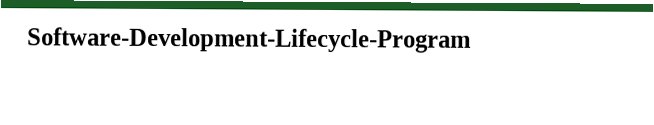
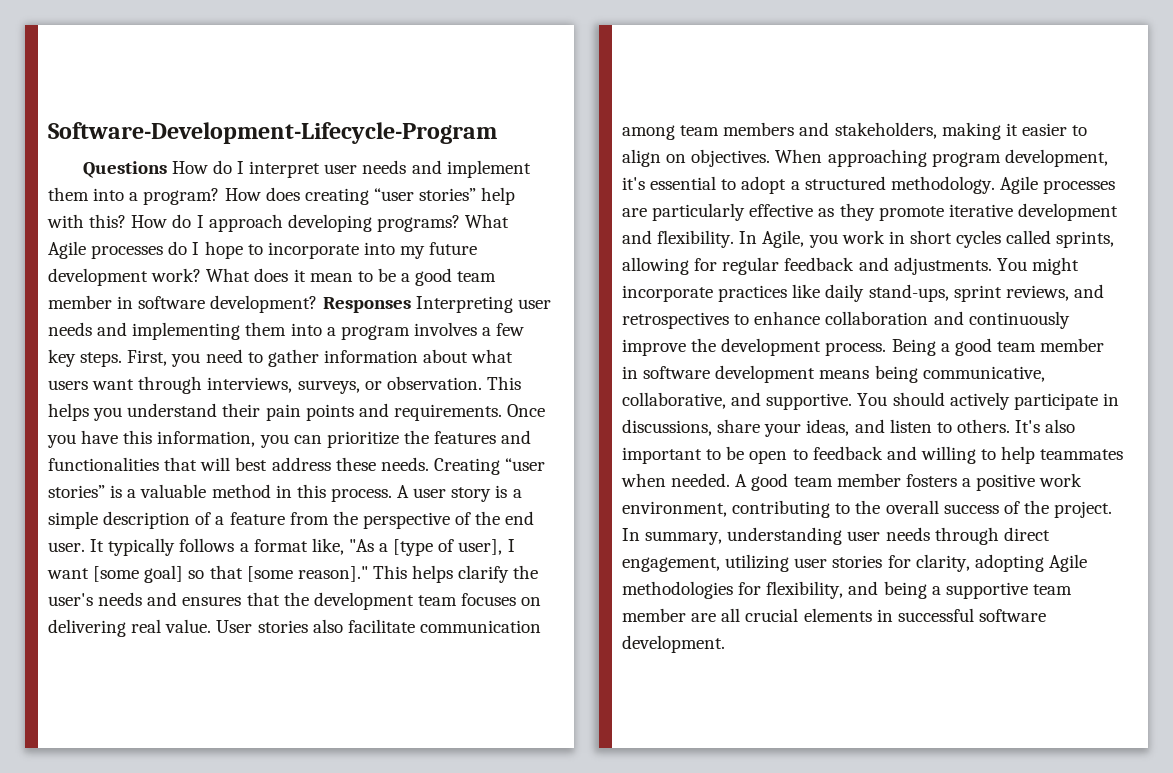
(471, 40) none -> [82,160,531,178] [48,187,516,205] [47,214,510,232] [48,241,478,259] [48,268,497,286] [48,295,551,313] [48,322,525,340] [48,349,514,367] [48,376,521,394] [48,403,546,421] [47,430,532,448] [48,457,546,475] [48,484,522,502] [48,511,535,529] [48,538,515,556] [47,565,539,583] [48,592,542,610] [48,619,541,637] [622,122,1088,140] [622,149,1108,167] [622,176,1116,194] [622,203,1118,221] [622,230,1115,248] [622,257,1079,275] [622,284,1104,302] [622,311,1070,329] [622,338,1105,356] [622,365,1045,383] [622,392,1119,410] [622,419,1076,437] [622,446,1124,464] [621,473,1083,491] [622,500,1113,518] [622,527,1050,545] [622,554,1087,572] [622,581,1072,599] [622,608,1046,622] [622,635,725,653] // Questions How do I interpret user needs and implement them into a program? How does creating “user stories” help with this? How do I approach developing programs? What Agile processes do I hope to incorporate into my future development work? What does it mean to be a good team member in software development? Responses Interpreting user needs and implementing them into a program involves a few key steps. First, you need to gather information about what users want through interviews, surveys, or observation. This helps you understand their pain points and requirements. Once you have this information, you can prioritize the features and functionalities that will best address these needs. Creating “user stories” is a valuable method in this process. A user story is a simple description of a feature from the perspective of the end user. It typically follows a format like, "As a [type of user], I want [some goal] so that [some reason]." This helps clarify the user's needs and ensures that the development team focuses on delivering real value. User stories also facilitate communication among team members and stakeholders, making it easier to align on objectives. When approaching program development, it's essential to adopt a structured methodology. Agile processes are particularly effective as they promote iterative development and flexibility. In Agile, you work in short cycles called sprints, allowing for regular feedback and adjustments. You might incorporate practices like daily stand-ups, sprint reviews, and retrospectives to enhance collaboration and continuously improve the development process. Being a good team member in software development means being communicative, collaborative, and supportive. You should actively participate in discussions, share your ideas, and listen to others. It's also important to be open to feedback and willing to help teammates when needed. A good team member fosters a positive work environment, contributing to the overall success of the project. In summary, understanding user needs through direct engagement, utilizing user stories for clarity, adopting Agile methodologies for flexibility, and being a supportive team member are all crucial elements in successful software development.

